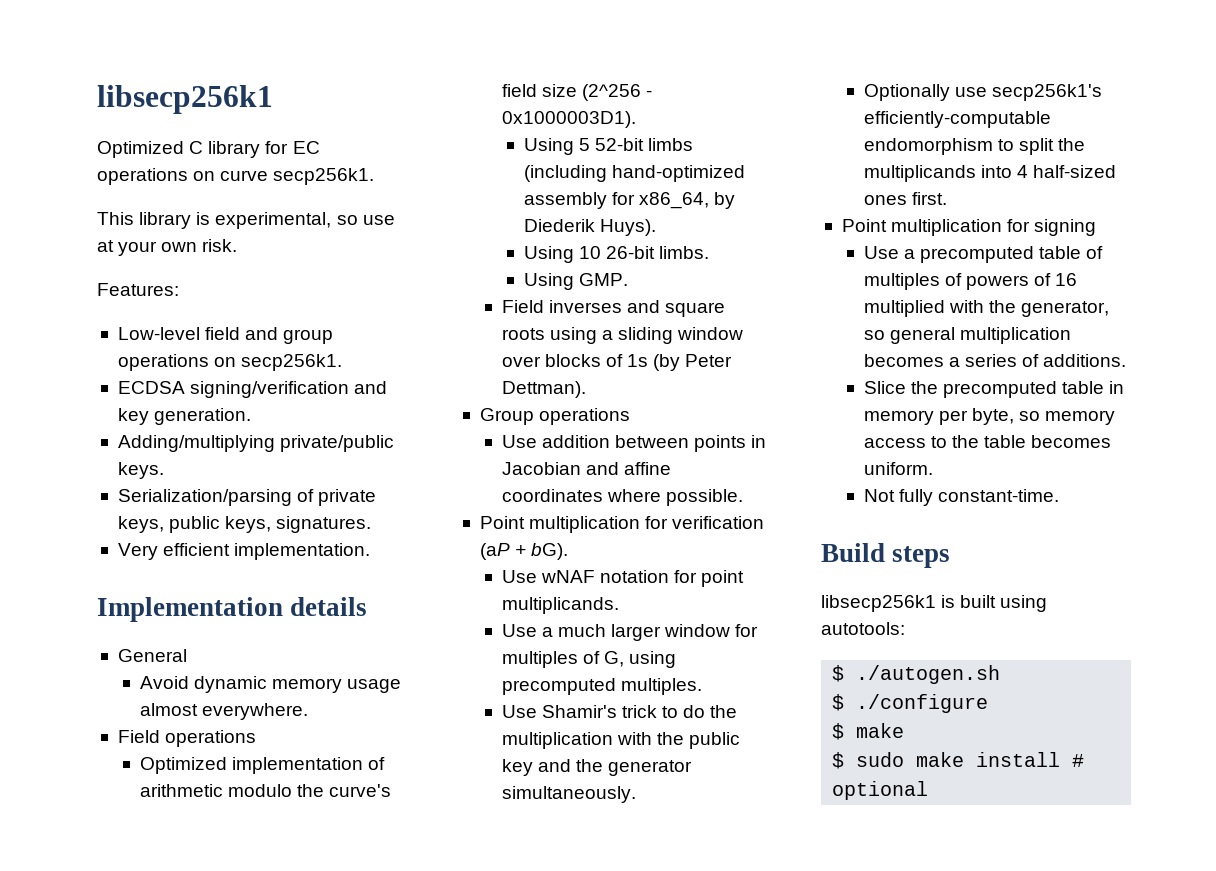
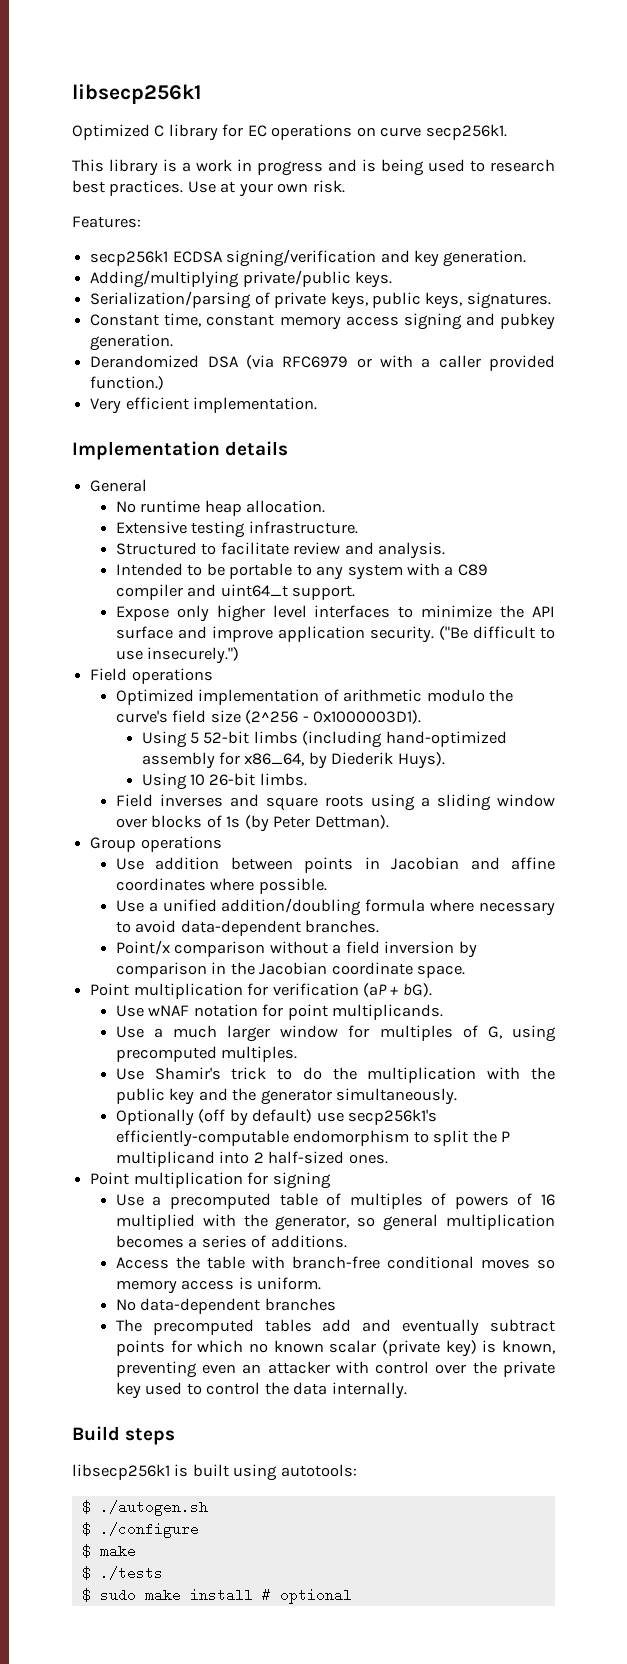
[215,212,395,229] experimental, so use -> [182,159,555,176] [72,180,216,196] a work in progress and is being used to research best practices. Use
[117,327,334,344] [117,354,343,371] Low-level field and group operations on secp256k1. // -> [90,250,169,266] secp256k1
(372, 524) none -> [90,313,555,330] [90,334,174,351] [90,355,555,371] [90,376,165,390] // Constant time, constant memory access signing and pubkey generation. // Derandomized DSA (via RFC6979 or with a caller provided function.)
[139,676,402,693] [139,703,308,720] Avoid dynamic memory usage almost everywhere. -> [115,500,326,516] [115,521,358,538] [115,542,446,559] [115,563,488,580] [115,584,356,600] [115,605,556,622] [115,626,555,643] [115,647,240,664] No runtime heap allocation. // Extensive testing infrastructure. // Structured to facilitate review and analysis. // Intended to be portable to any system with a C89 compiler and uint64_t support. // Expose only higher level interfaces to minimize the API surface and improve application security. ("Be difficult to use insecurely.")
[523,273,628,290] // Using GMP. -> (307, 779) none
(744, 497) none -> [115,898,555,916] [115,920,380,936] [115,940,477,958] [115,962,466,978] // Use a unified addition/doubling formula where necessary to avoid data-dependent branches. // Point/x comparison without a field inversion by comparison in the Jacobian coordinate space.
(950, 92) none -> [198,1109,313,1126] (off by default)
[863,165,1117,182] [863,192,947,205] multiplicands into 4 half-sized ones first. -> [501,1131,511,1142] [115,1151,388,1167] P multiplicand into 2 half-sized ones.
[863,381,1125,398] [863,408,1116,425] [863,435,1112,448] [863,462,933,475] [863,489,1060,506] Slice the precomputed table in memory per byte, so memory access to the table becomes uniform. // Not fully constant-time. -> [115,1256,555,1269] [115,1277,322,1294] [115,1298,336,1314] [115,1319,555,1336] [115,1340,556,1357] [115,1361,556,1378] [115,1382,407,1399] Access the table with branch-free conditional moves so memory access is uniform. // No data-dependent branches // The precomputed tables add and eventually subtract points for which no known scalar (private key) is known, preventing even an attacker with control over the private key used to control the data internally.
(905, 730) none -> [81,1566,163,1580] // $ ./tests

